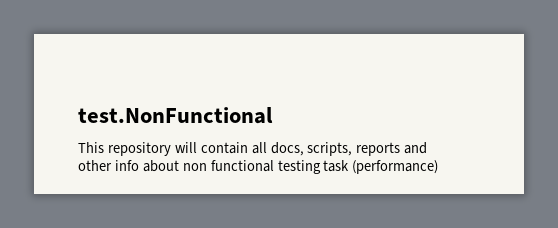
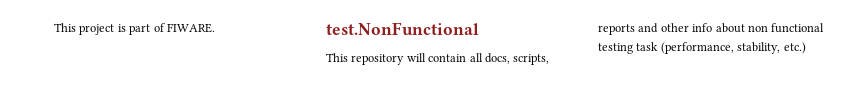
(78, 115) none -> [54,23,215,35] This project is part of FIWARE. //
[352,160,439,174] (performance) -> [660,42,806,54] (performance, stability, etc.)

